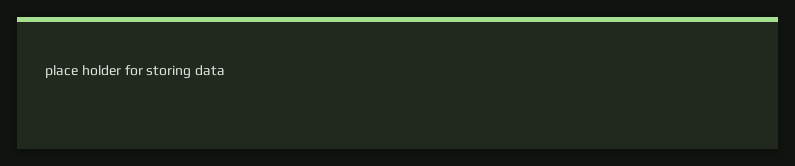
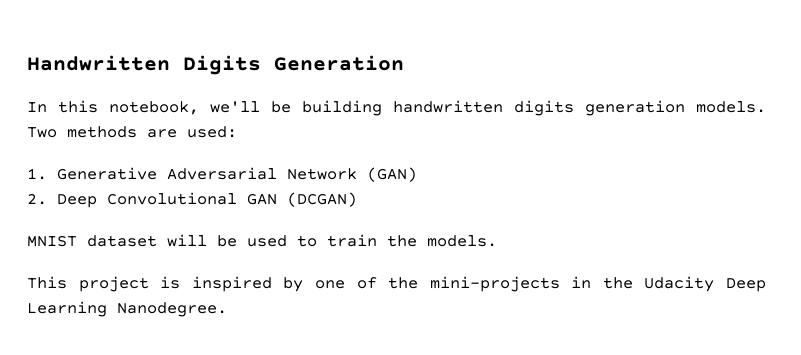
[45,65,226,79] place holder for storing data -> [27,55,404,75] [27,100,766,116] [27,126,237,138] [27,167,418,182] [27,192,358,208] [27,234,497,247] [27,276,767,292] [27,301,227,317] Handwritten Digits Generation // In this notebook, we'll be building handwritten digits generation models. Two methods are used: // 1. Generative Adversarial Network (GAN) // 2. Deep Convolutional GAN (DCGAN) // MNIST dataset will be used to train the models. // This project is inspired by one of the mini-projects in the Udacity Deep Learning Nanodegree.

